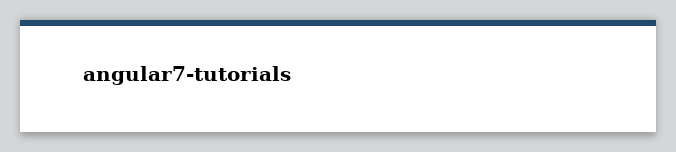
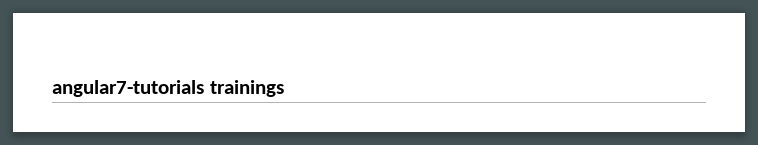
(291, 75) none -> [209,80,284,97] trainings

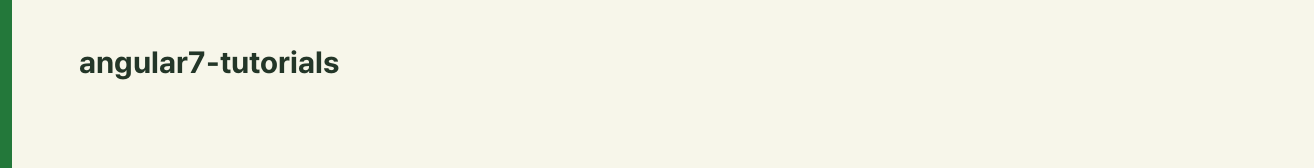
[209,80,284,97] trainings -> (339, 65) none

